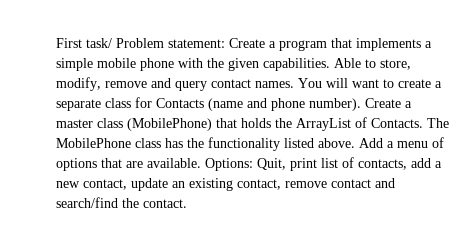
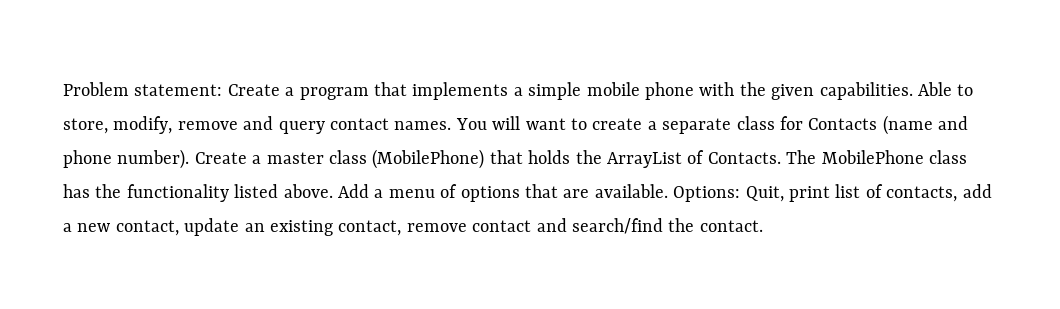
[56,38,112,48] First task/ -> (63, 89) none

